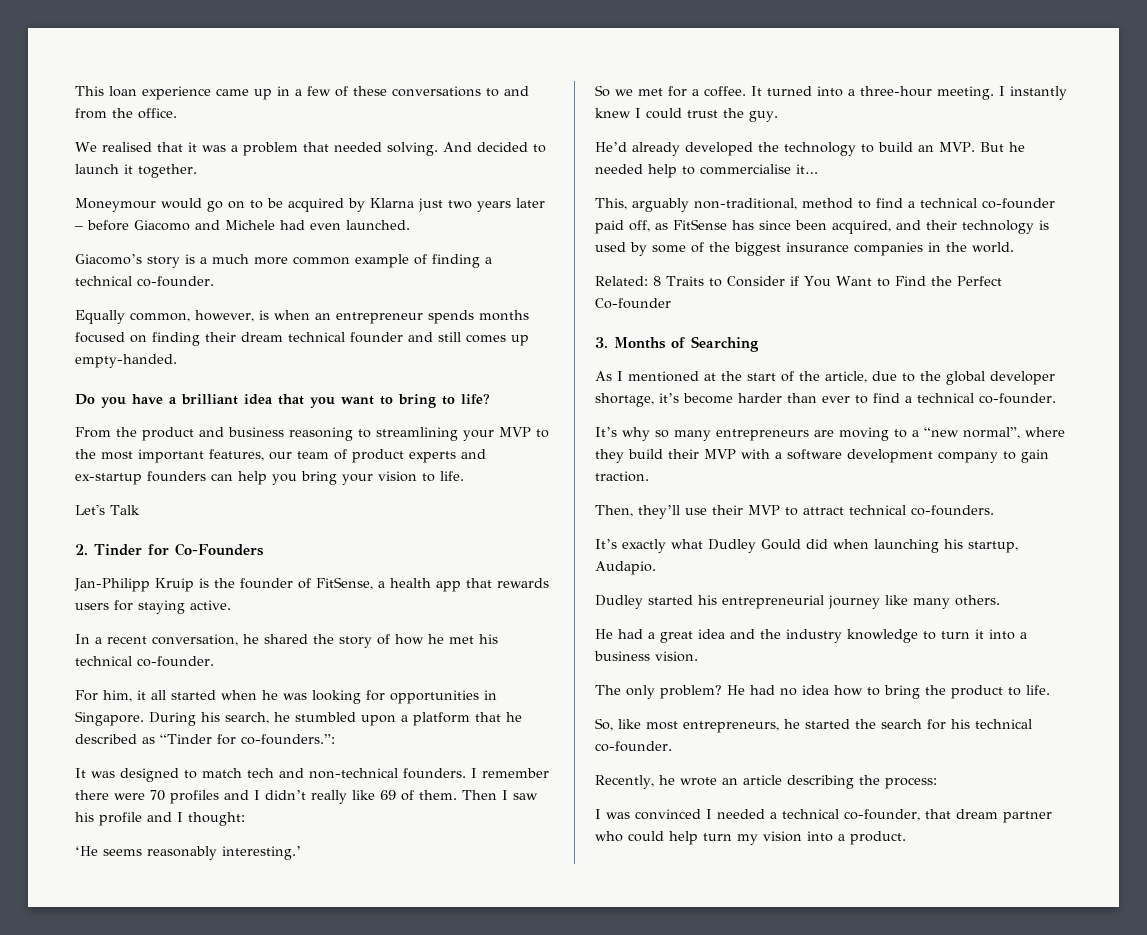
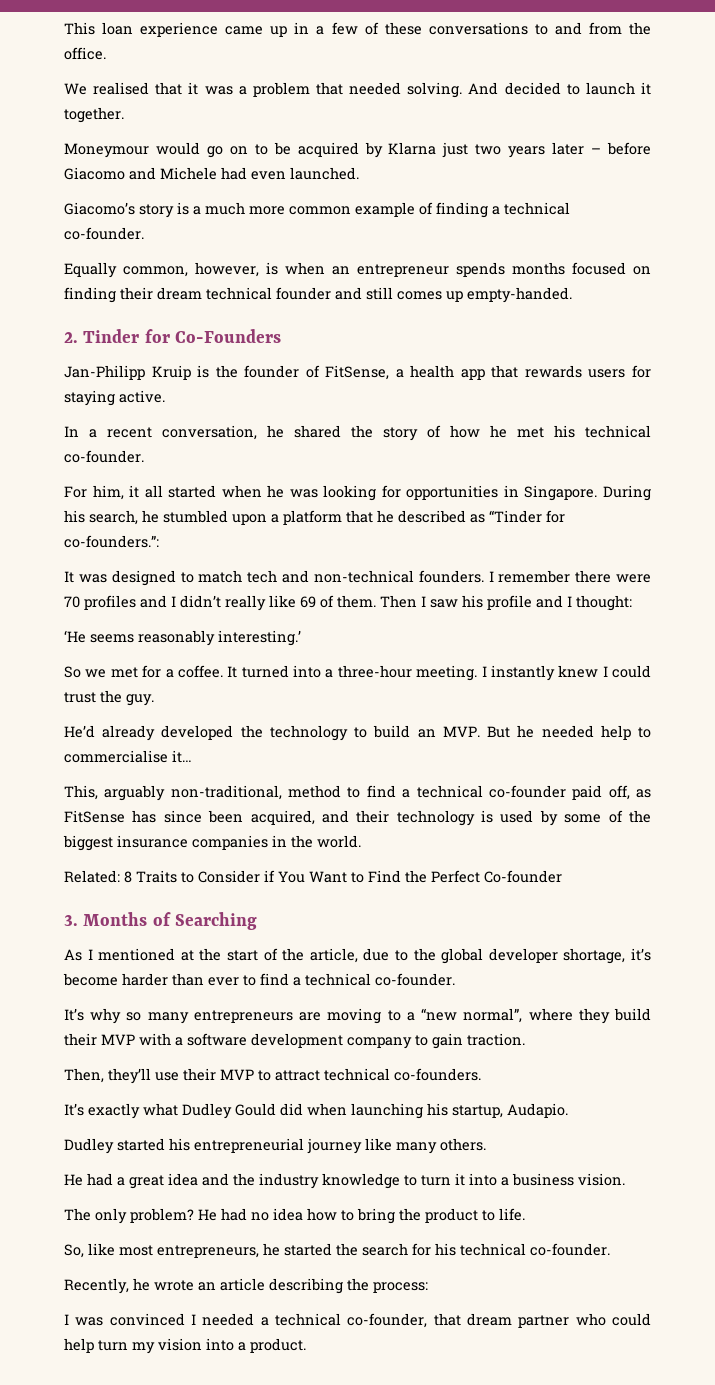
[75,394,490,408] [75,427,549,441] [75,449,486,463] [75,471,464,485] [75,504,140,515] // Do you have a brilliant idea that you want to bring to life? // From the product and business reasoning to streamlining your MVP to the most important features, our team of product experts and ex-startup founders can help you bring your vision to life. // Let's Talk -> (572, 295) none

